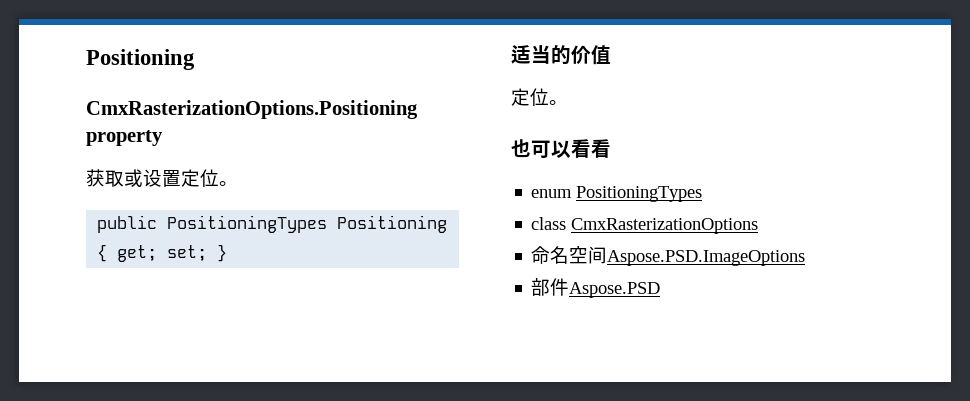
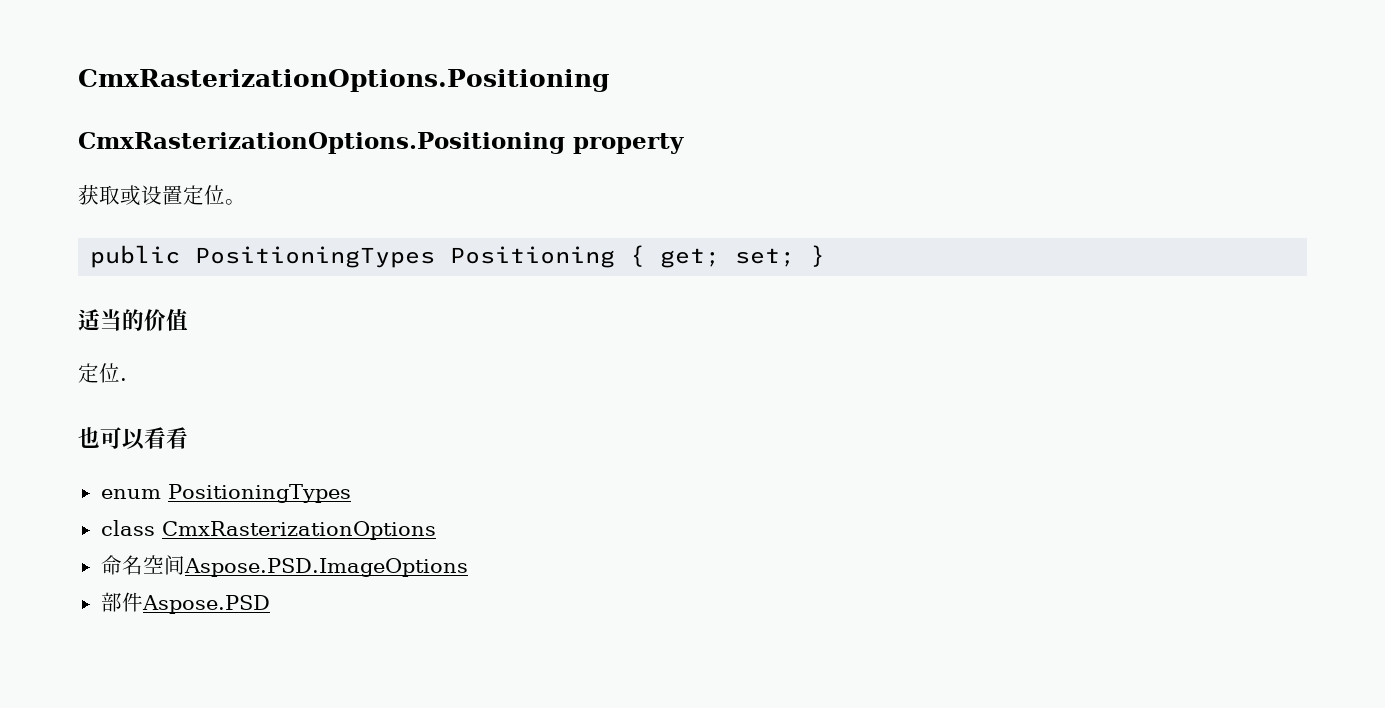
[86,49,195,70] Positioning -> [78,69,609,92] CmxRasterizationOptions.Positioning
[549,100,568,105] 。 -> [120,378,127,381] .

